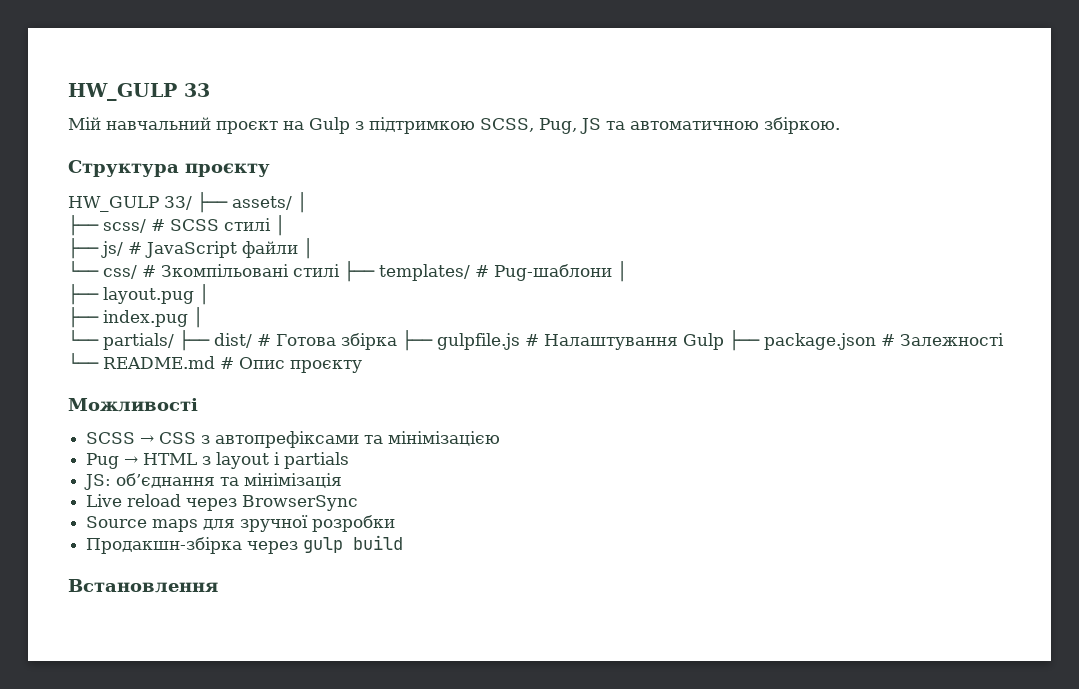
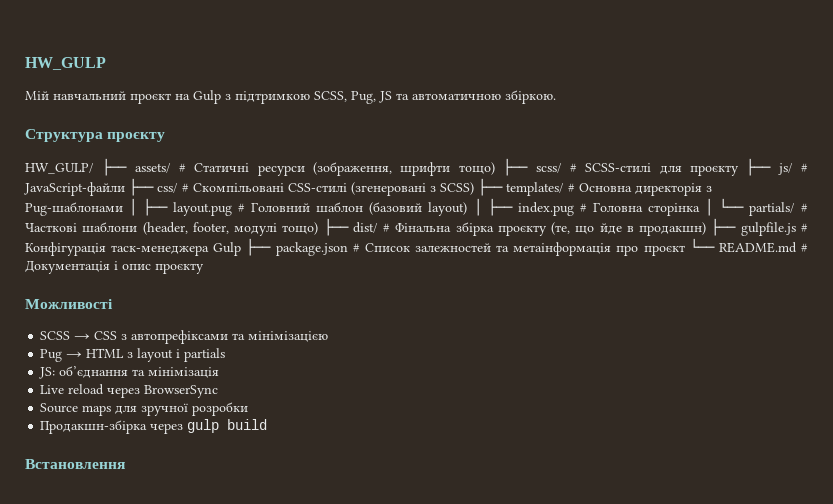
[68,83,210,101] HW_GULP 33 -> [25,57,106,70] HW_GULP
[68,192,307,213] [68,215,285,236] [68,238,313,259] [68,261,627,282] HW_GULP 33/ ├── assets/ │ // ├── scss/ # SCSS стилі │ // ├── js/ # JavaScript файли │ // └── css/ # Зкомпільовані стилі ├── templates/ # Pug-шаблони │ // -> [25,158,809,176] [24,178,712,196] [25,198,138,216] HW_GULP/ ├── assets/ # Статичні ресурси (зображення, шрифти тощо) ├── scss/ # SCSS-стилі для проєкту ├── js/ # JavaScript-файли ├── css/ # Скомпільовані CSS-стилі (згенеровані з SCSS) ├── templates/ # Основна директорія з Pug-шаблонами │
[199,284,209,305] │ // -> [238,198,482,216] # Головний шаблон (базовий layout) │
[193,307,203,328] │ // -> [579,198,713,216] # Головна сторінка │
[179,330,397,351] ├── dist/ # Готова збірка -> [800,203,808,212] [25,218,707,236] # Часткові шаблони (header, footer, модулі тощо) ├── dist/ # Фінальна збірка проєкту (те, що йде в продакшн)
[544,334,678,350] Налаштування -> [25,242,210,256] Конфігурація таск-менеджера
[900,333,1004,346] [68,353,285,369] Залежності └── README.md # Опис -> [364,238,808,256] [25,260,151,274] Список залежностей та метаінформація про проєкт └── README.md # Документація і опис

